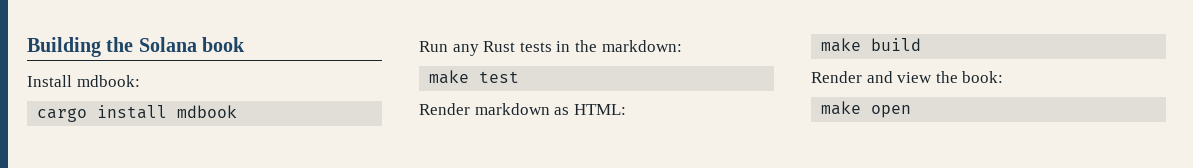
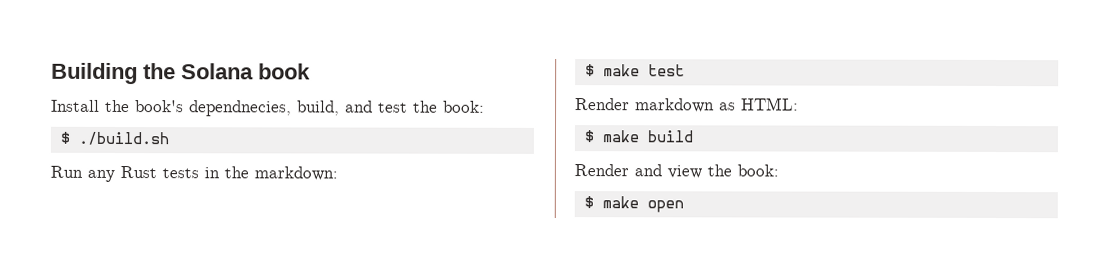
[76,75,140,87] [37,105,238,122] mdbook: // cargo install mdbook -> [105,99,485,117] [59,131,169,146] the book's dependnecies, build, and test the book: // $ ./build.sh
(682, 46) none -> [584,64,595,77] $
(626, 109) none -> [583,130,594,143] $
(1004, 77) none -> [583,196,594,209] $

